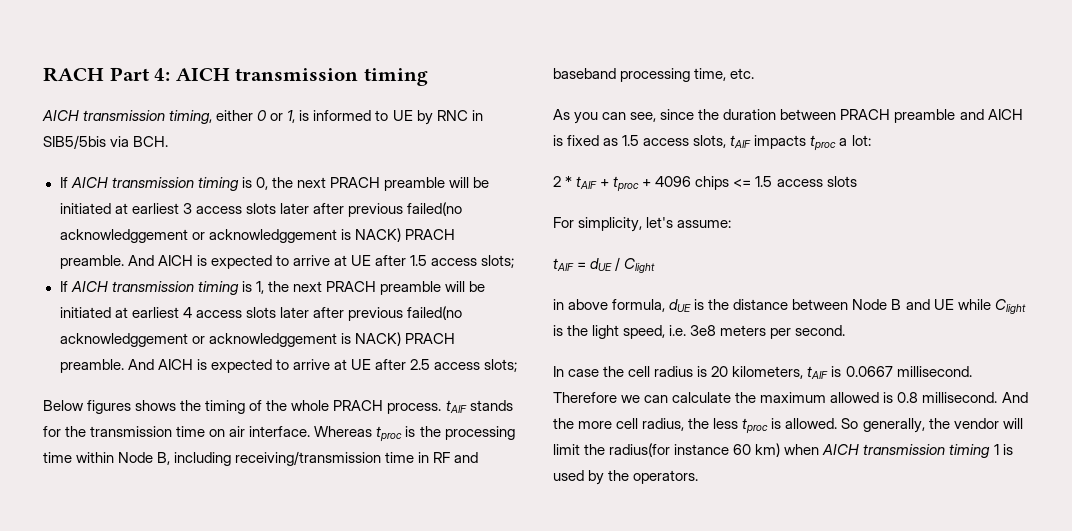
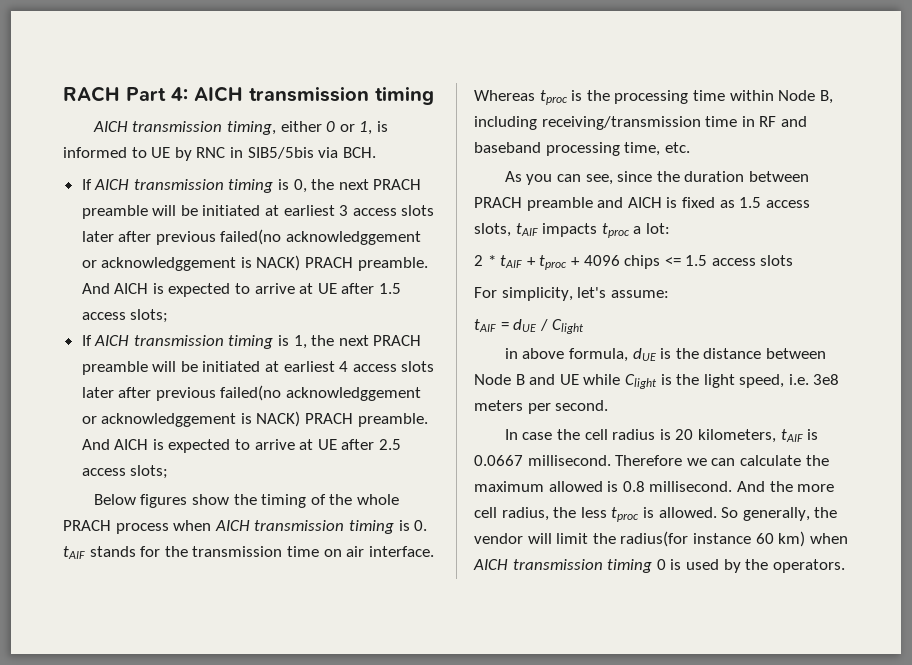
[135,400,177,411] shows -> [192,494,230,505] show
[387,403,442,414] process. -> [115,520,428,534] process when AICH transmission timing is 0.
[993,444,999,455] 1 -> [656,559,666,570] 0

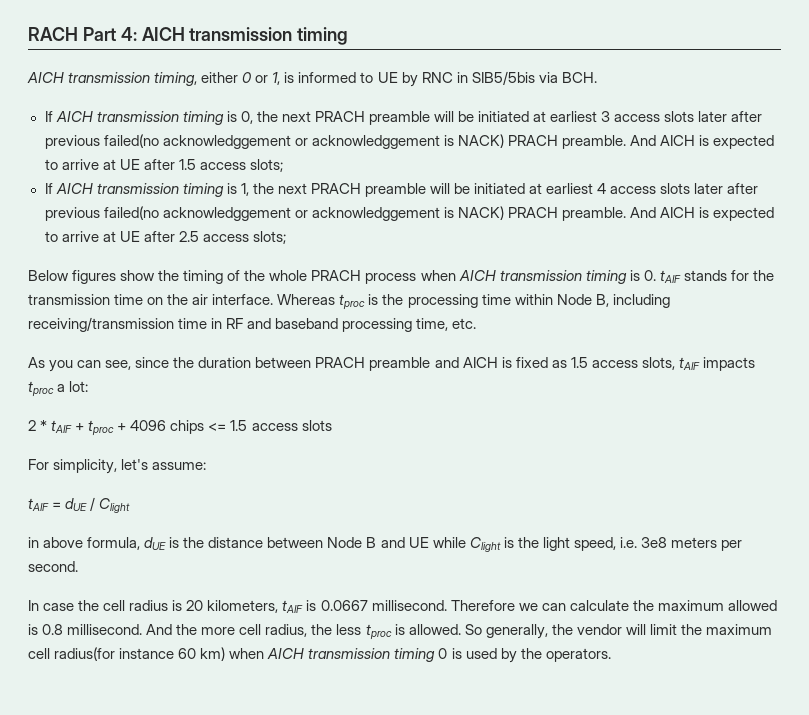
(342, 553) none -> [167,294,189,305] the
(616, 538) none -> [705,624,772,635] [28,648,50,659] maximum cell

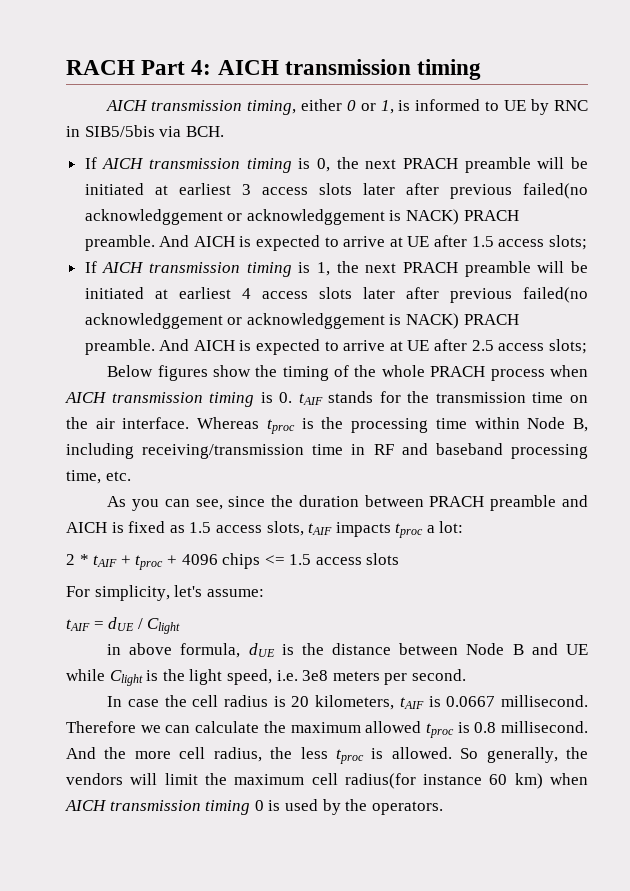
(777, 605) none -> [425,723,454,738] tproc
[576,624,622,635] vendor -> [66,773,123,785] vendors

